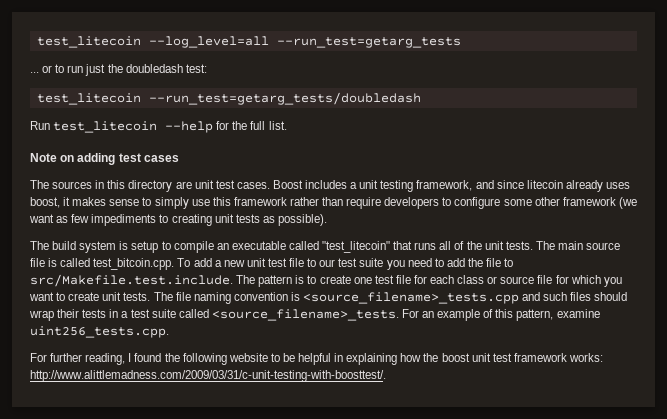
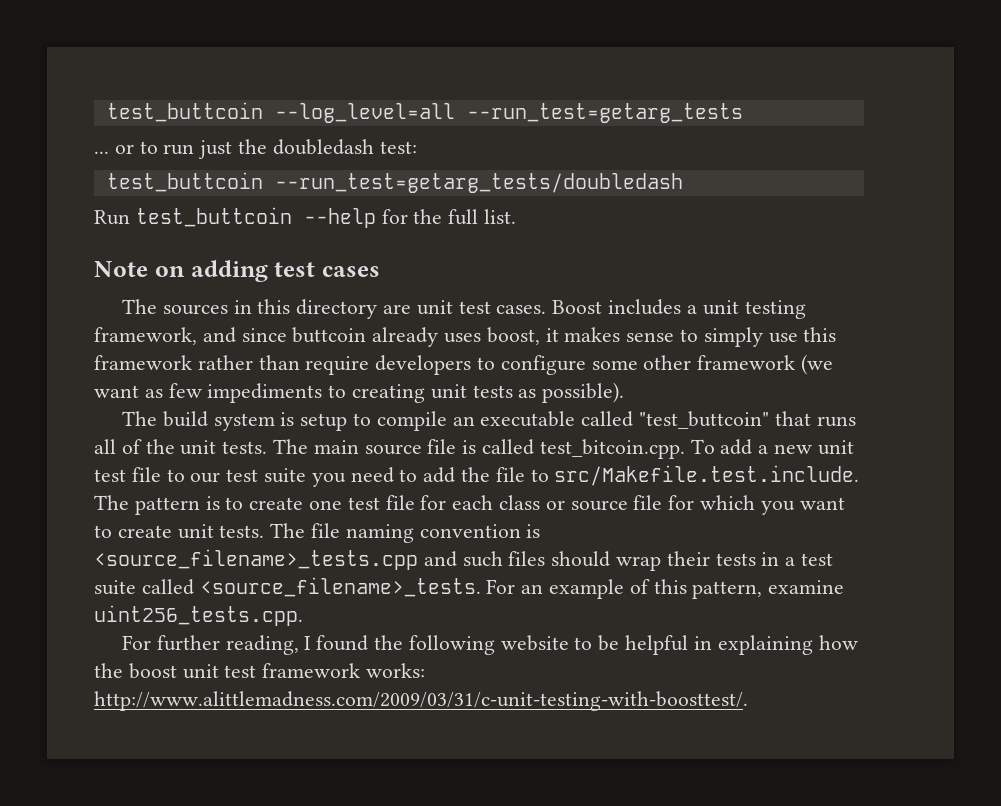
[36,36,141,48] test_litecoin -> [106,102,263,122] test_buttcoin
[36,93,141,105] test_litecoin -> [106,172,263,192] test_buttcoin
[53,121,158,133] test_litecoin -> [135,207,292,227] test_buttcoin
[526,180,563,189] litecoin -> [292,327,367,343] buttcoin
[322,241,391,253] "test_litecoin" -> [639,411,770,429] "test_buttcoin"

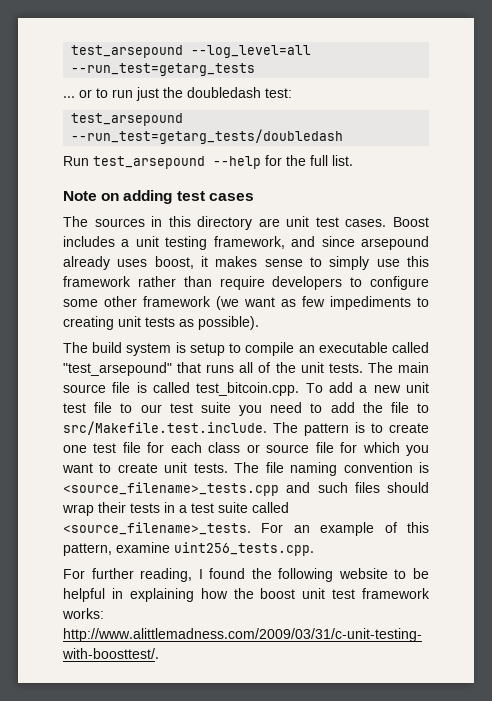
[106,102,263,122] test_buttcoin -> [71,45,184,58] test_arsepound
[106,172,263,192] test_buttcoin -> [71,113,184,126] test_arsepound
[135,207,292,227] test_buttcoin -> [93,156,205,169] test_arsepound
[292,327,367,343] buttcoin -> [361,236,429,250] arsepound
[639,411,770,429] "test_buttcoin" -> [63,362,172,376] "test_arsepound"

